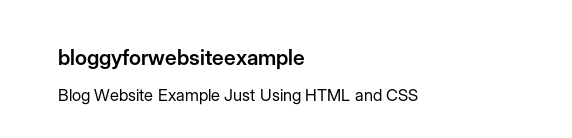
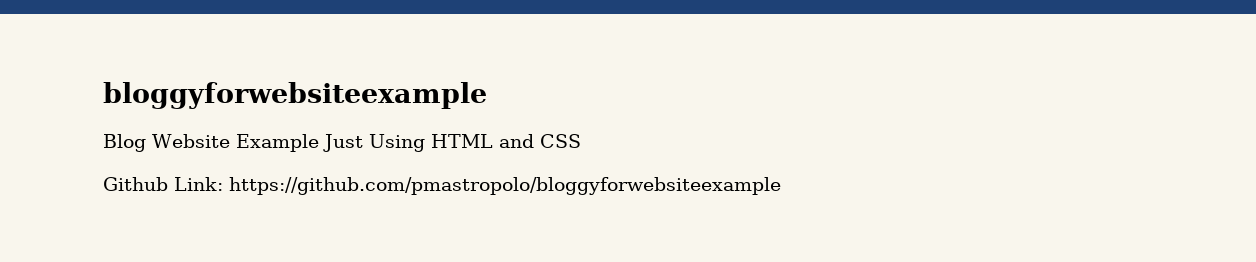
(419, 95) none -> [103,177,781,195] // Github Link: https://github.com/pmastropolo/bloggyforwebsiteexample

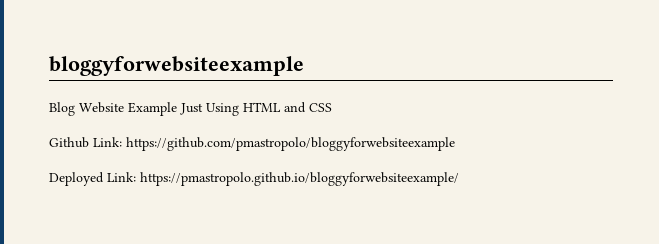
(781, 186) none -> [49,172,459,186] // Deployed Link: https://pmastropolo.github.io/bloggyforwebsiteexample/

